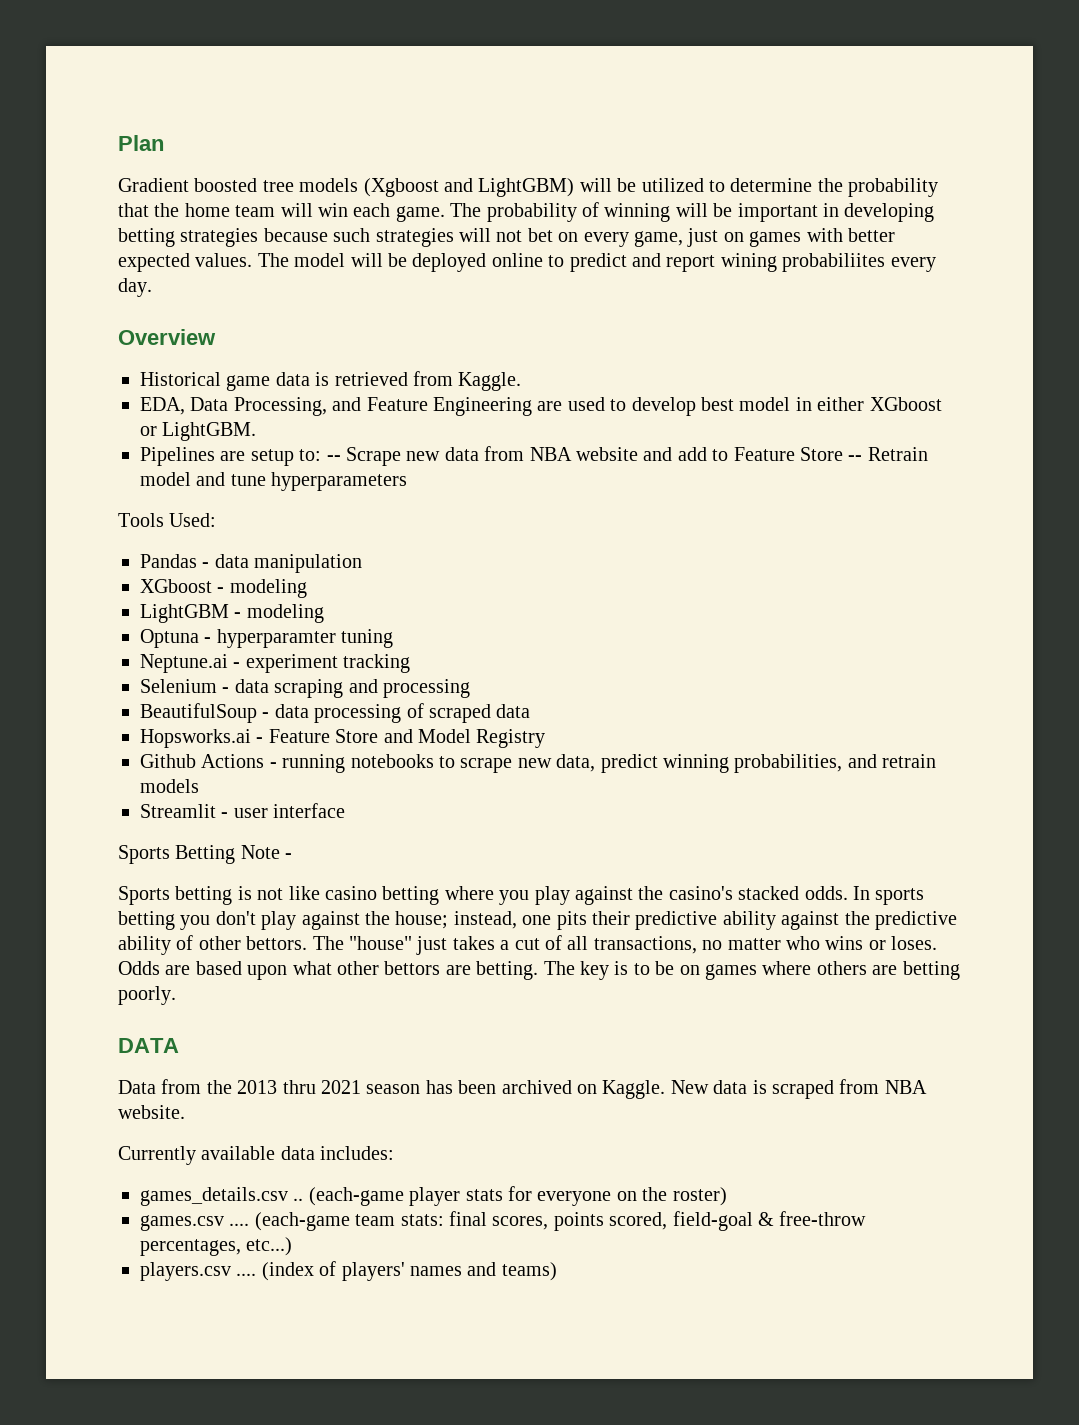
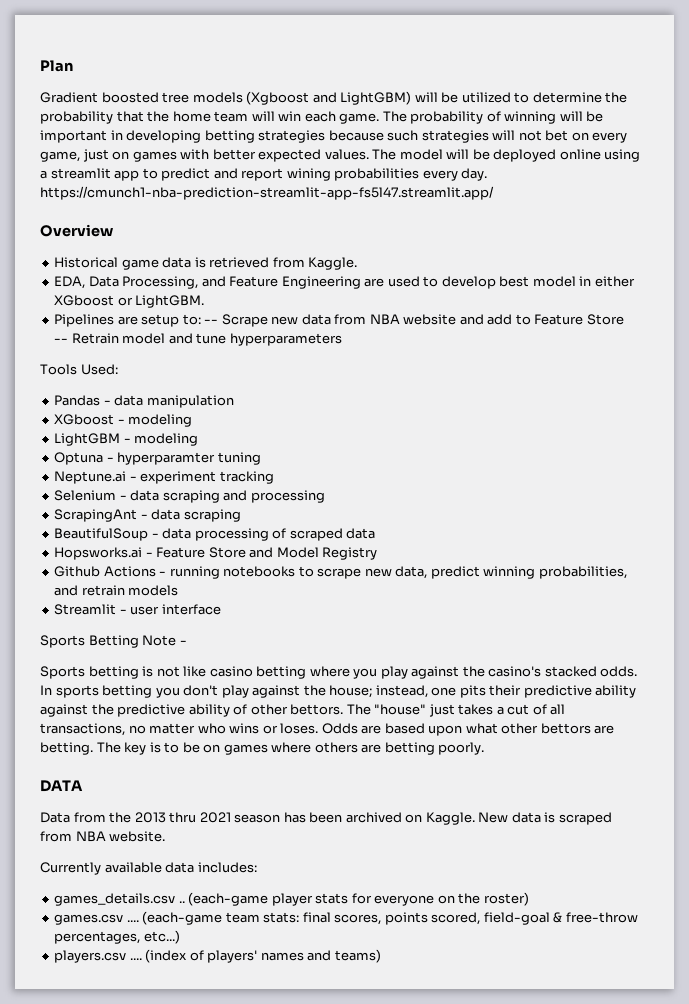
(543, 260) none -> [604,149,641,162] [40,168,140,181] using a streamlit app
[782,253,886,272] probabiliites -> [334,168,420,181] probabilities
(152, 287) none -> [40,186,494,200] https://cmunch1-nba-prediction-streamlit-app-fs5l47.streamlit.app/
(470, 688) none -> [54,509,241,522] // ScrapingAnt - data scraping

